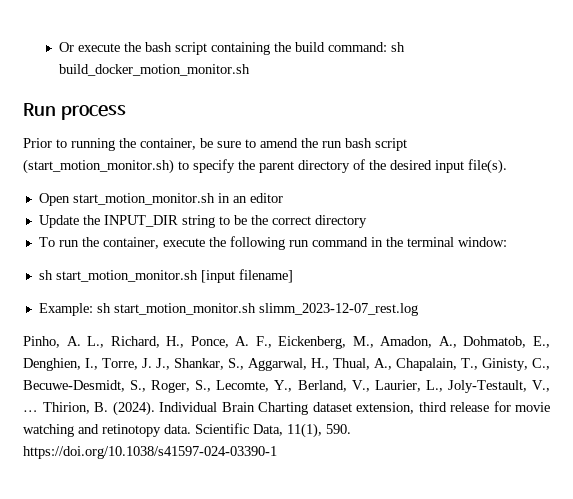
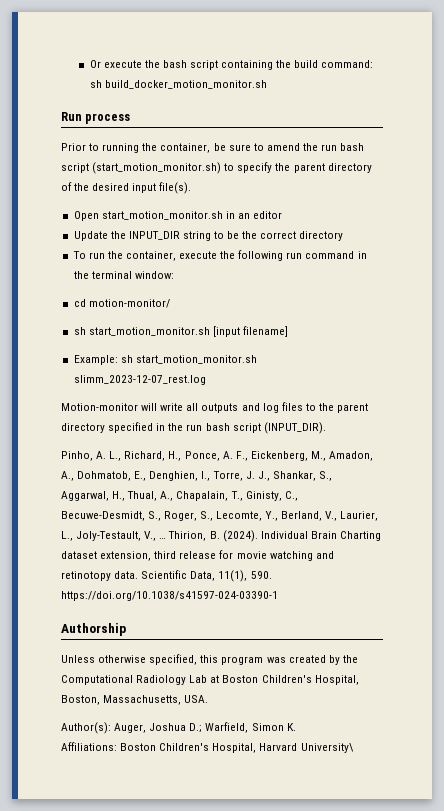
(507, 242) none -> [73,299,170,308] // cd motion-monitor/
(418, 309) none -> [61,402,369,413] [61,422,326,434] // Motion-monitor will write all outputs and log files to the parent directory specified in the run bash script (INPUT_DIR).
(277, 452) none -> [61,623,126,636] [61,654,358,665] [61,675,359,685] [61,695,209,705] [61,722,296,734] [61,742,354,753] // Authorship // Unless otherwise specified, this program was created by the Computational Radiology Lab at Boston Children's Hospital, Boston, Massachusetts, USA. // Author(s): Auger, Joshua D.; Warfield, Simon K. // Affiliations: Boston Children's Hospital, Harvard University\

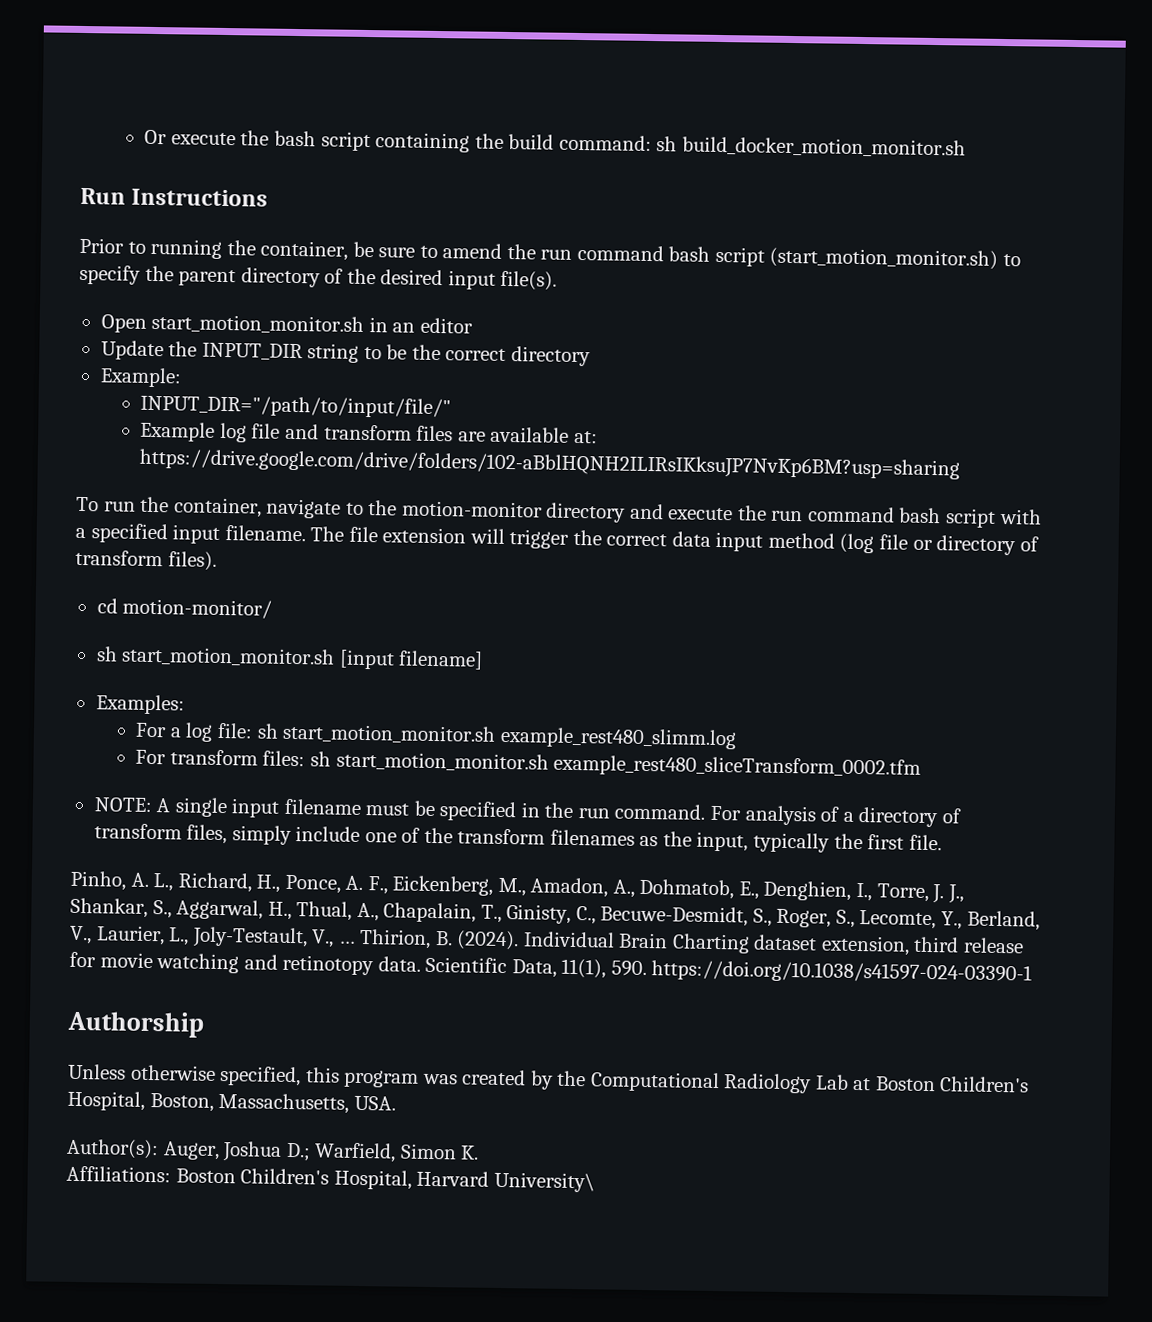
[85,113,131,124] process -> [131,188,269,207] Instructions
(338, 147) none -> [576,244,664,262] command
[72,250,367,261] [73,271,174,279] To run the container, execute the following run command in the terminal window: -> [99,367,182,388] [140,394,452,419] [140,421,598,444] [139,448,961,481] [76,496,1042,528] [75,523,1039,556] [75,549,217,571] Example: // INPUT_DIR="/path/to/input/file/" // Example log file and transform files are available at: https://drive.google.com/drive/folders/102-aBblHQNH2ILIRsIKksuJP7NvKp6BM?usp=sharing // To run the container, navigate to the motion-monitor directory and execute the run command bash script with a specified input filename. The file extension will trigger the correct data input method (log file or directory of transform files).
[73,355,257,365] [73,375,206,385] [61,402,369,413] [61,422,326,434] Example: sh start_motion_monitor.sh slimm_2023-12-07_rest.log // Motion-monitor will write all outputs and log files to the parent directory specified in the run bash script (INPUT_DIR). -> [95,694,185,715] [135,722,737,750] [135,749,922,779] [93,797,961,828] [93,823,942,853] Examples: // For a log file: sh start_motion_monitor.sh example_rest480_slimm.log // For transform files: sh start_motion_monitor.sh example_rest480_sliceTransform_0002.tfm // NOTE: A single input filename must be specified in the run command. For analysis of a directory of transform files, simply include one of the transform filenames as the input, typically the first file.

